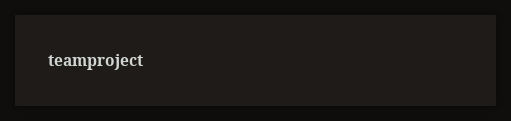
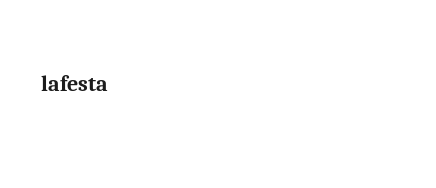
[48,54,143,70] teamproject -> [41,75,108,91] lafesta

